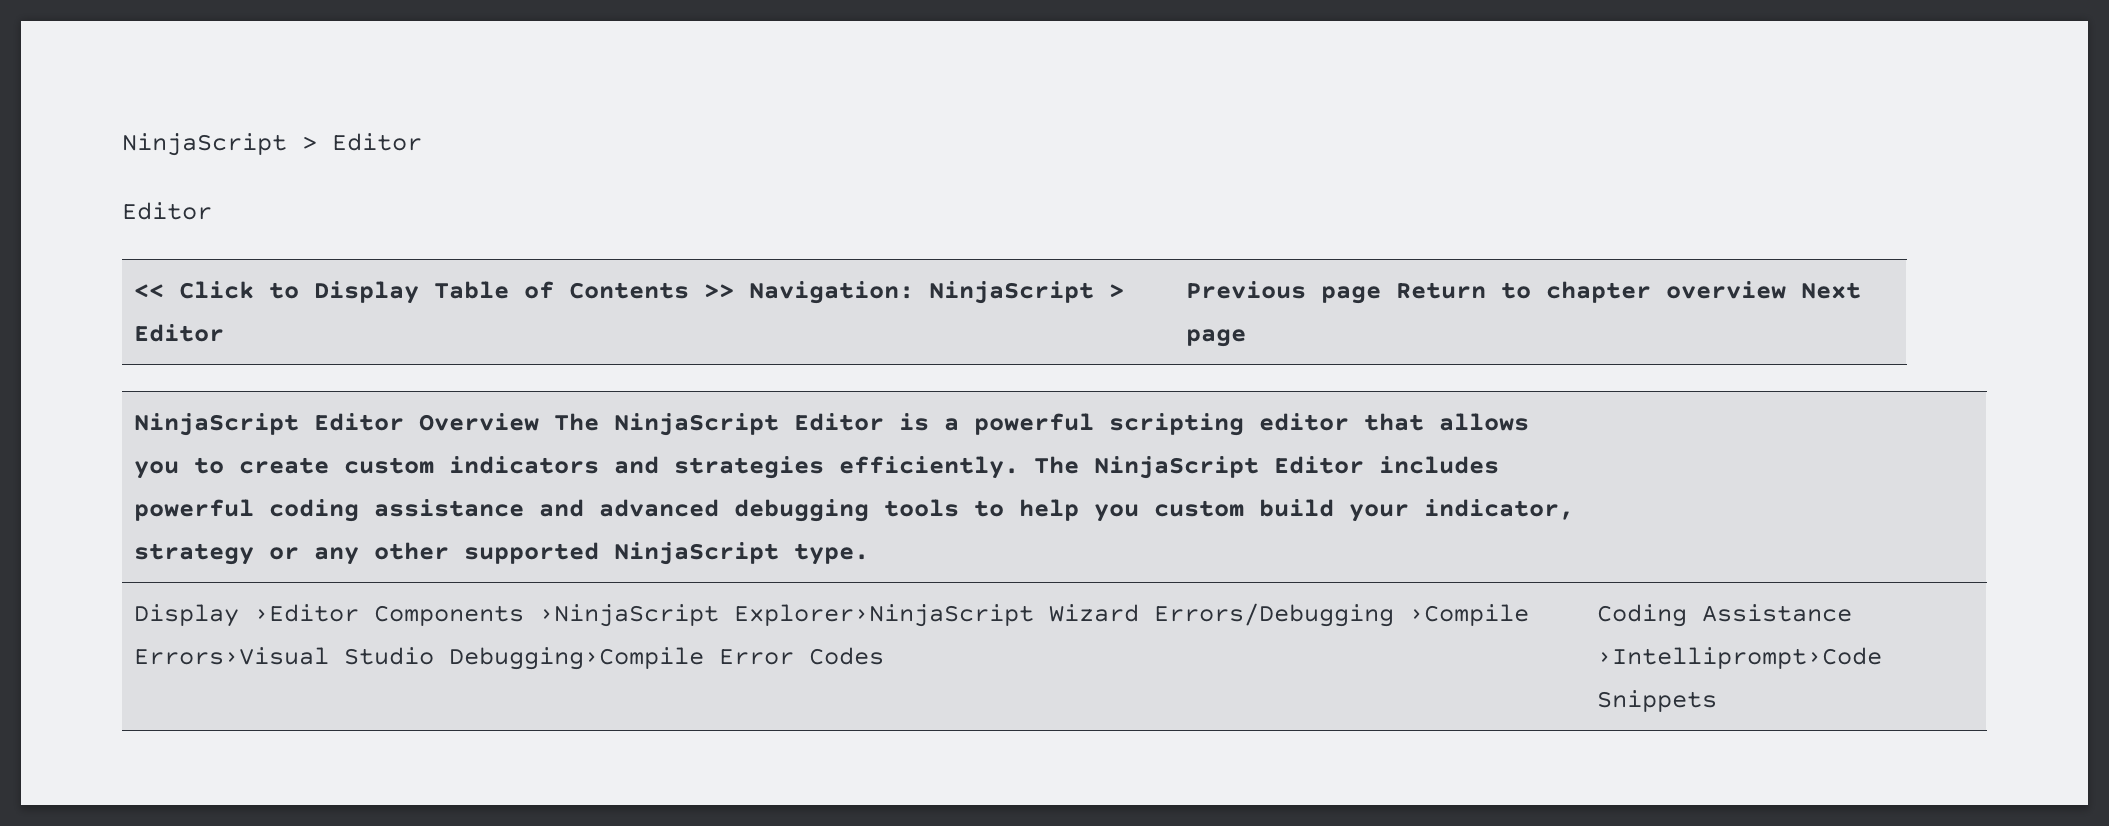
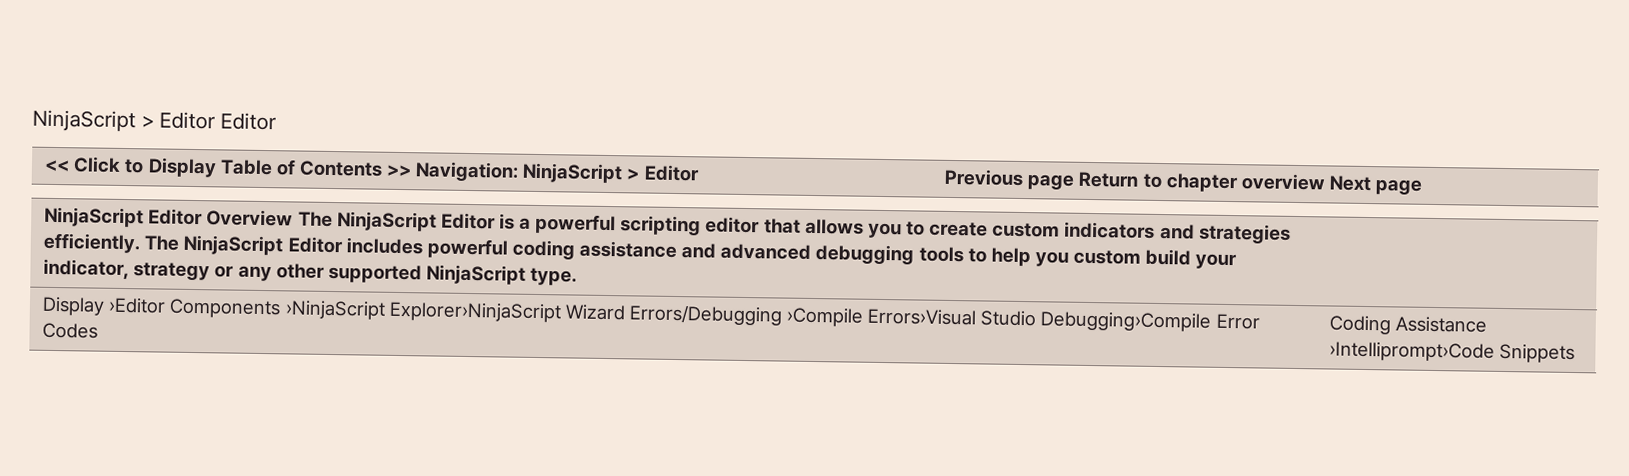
[122,133,422,156] NinjaScript > Editor // -> [32,109,217,133] NinjaScript > Editor

